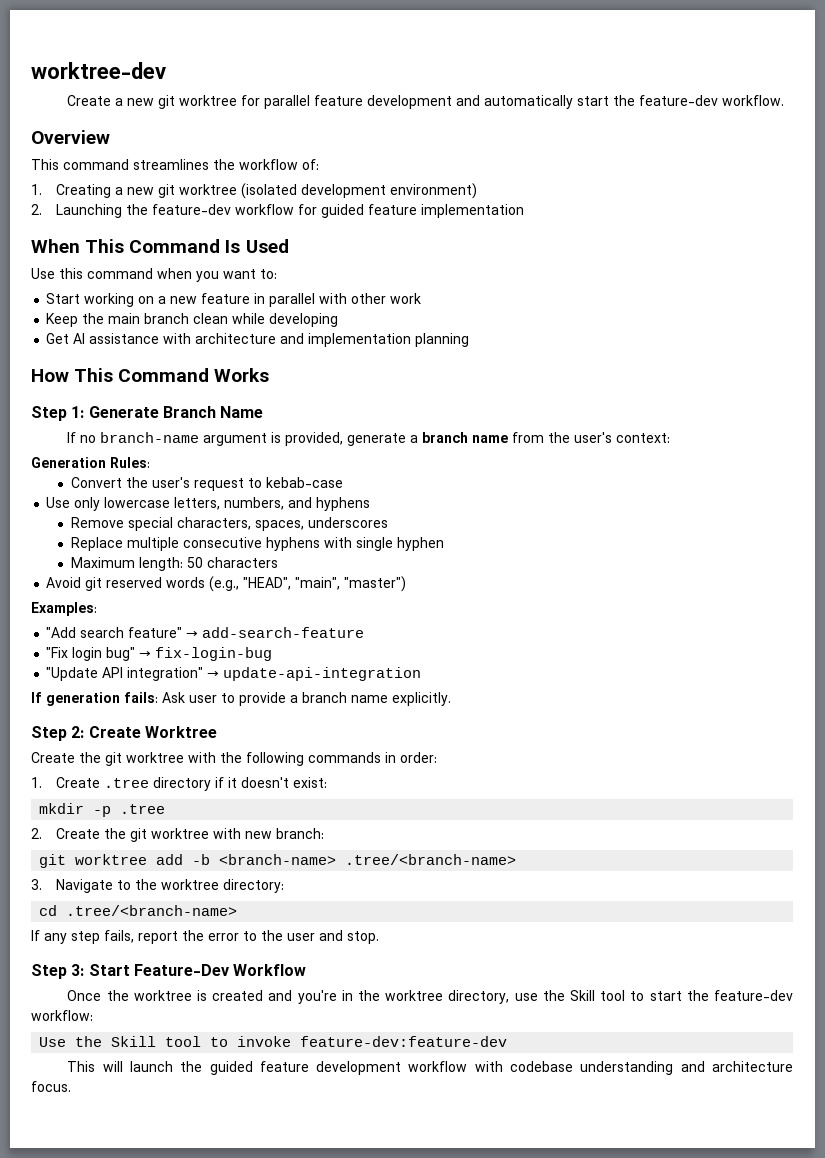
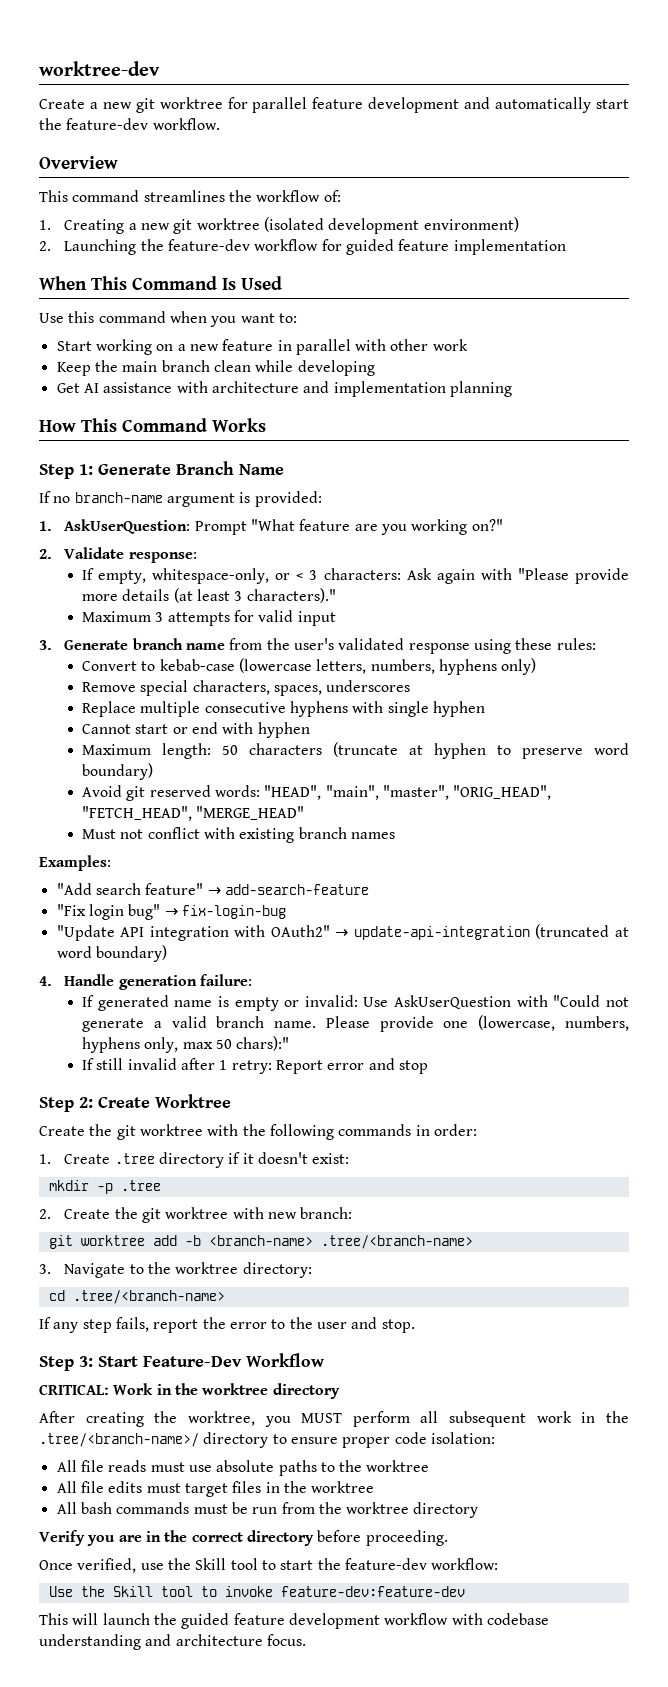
[285,432,419,446] provided, generate a -> [254,491,322,507] [39,519,503,535] [39,547,197,563] [82,568,629,584] [82,588,336,603] [82,610,336,626] [39,640,129,650] provided: // 1. AskUserQuestion: Prompt "What feature are you working on?" // 2. Validate response: // If empty, whitespace-only, or < 3 characters: Ask again with "Please provide more details (at least 3 characters)." // Maximum 3 attempts for valid input // 3. Generate
[616,433,671,443] [31,457,150,468] [70,477,244,491] context: // Generation Rules: // Convert the user's request -> [338,638,596,654] [82,661,138,671] validated response using these rules: // Convert
[46,497,171,511] // Use only lowercase -> [239,658,313,673] (lowercase
[288,497,371,511] and hyphens -> [438,658,537,675] hyphens only)
[70,557,278,571] [46,576,407,592] Maximum length: 50 characters // Avoid git reserved words (e.g., "HEAD", "main", "master") -> [82,722,310,738] [82,742,630,759] [82,763,154,780] [82,785,552,801] [82,806,305,821] [82,827,395,843] Cannot start or end with hyphen // Maximum length: 50 characters (truncate at hyphen to preserve word boundary) // Avoid git reserved words: "HEAD", "main", "master", "ORIG_HEAD", "FETCH_HEAD", "MERGE_HEAD" // Must not conflict with existing branch names
[127,667,204,681] integration" -> [149,925,330,941] integration with OAuth2"
[31,692,451,706] // If generation fails: Ask user to provide a branch name explicitly. -> [535,924,629,939] [56,945,167,962] [39,974,253,990] [82,995,629,1011] [82,1015,629,1032] [82,1036,290,1053] [82,1058,428,1074] (truncated at word boundary) // 4. Handle generation failure: // If generated name is empty or invalid: Use AskUserQuestion with "Could not generate a valid branch name. Please provide one (lowercase, numbers, hyphens only, max 50 chars):" // If still invalid after 1 retry: Report error and stop
[67,990,510,1004] Once the worktree is created and you're in the worktree directory, -> [39,1383,340,1399] [39,1411,629,1427] [39,1432,495,1448] [56,1460,430,1476] [56,1481,375,1497] [56,1502,479,1518] [39,1530,448,1546] [39,1558,137,1573] CRITICAL: Work in the worktree directory // After creating the worktree, you MUST perform all subsequent work in the .tree/<branch-name>/ directory to ensure proper code isolation: // All file reads must use absolute paths to the worktree // All file edits must target files in the worktree // All bash commands must be run from the worktree directory // Verify you are in the correct directory before proceeding. // Once verified,

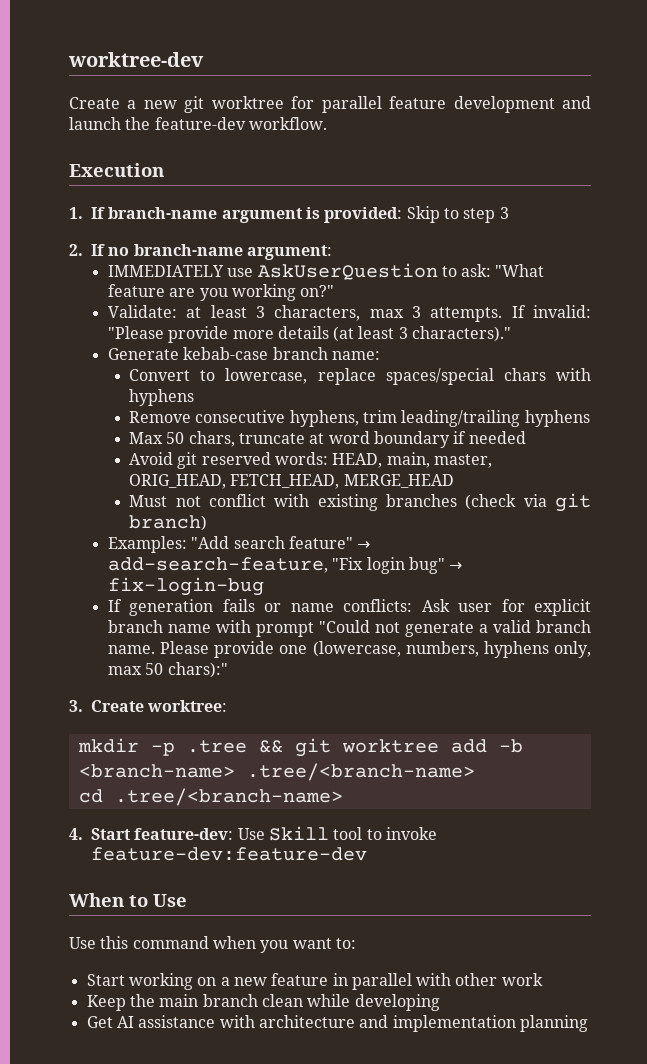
[495,97,630,113] automatically start -> [69,117,121,130] launch
[39,156,118,169] [39,190,341,202] [39,217,519,234] [39,239,566,255] [39,276,282,290] Overview // This command streamlines the workflow of: // 1. Creating a new git worktree (isolated development environment) // 2. Launching the feature-dev workflow for guided feature implementation // When This Command Is Used -> [69,163,164,177] [69,206,509,223] [69,244,332,260] [107,263,545,280] [107,284,335,301] [107,305,591,322] [107,326,512,343] [107,347,380,360] [129,368,591,385] [129,389,195,406] [129,410,590,427] [129,431,526,448] [129,452,493,469] [129,474,454,489] [129,493,592,512] [129,515,208,531] [107,536,371,553] [107,557,463,574] [107,577,264,596] [107,599,591,616] [107,620,592,637] [107,641,592,658] [107,662,228,678] [69,700,228,712] [77,738,523,757] [78,763,475,781] [78,788,343,806] [69,826,437,841] [91,847,367,861] [69,893,187,907] Execution // 1. If branch-name argument is provided: Skip to step 3 // 2. If no branch-name argument: // IMMEDIATELY use AskUserQuestion to ask: "What feature are you working on?" // Validate: at least 3 characters, max 3 attempts. If invalid: "Please provide more details (at least 3 characters)." // Generate kebab-case branch name: // Convert to lowercase, replace spaces/special chars with hyphens // Remove consecutive hyphens, trim leading/trailing hyphens // Max 50 chars, truncate at word boundary if needed // Avoid git reserved words: HEAD, main, master, ORIG_HEAD, FETCH_HEAD, MERGE_HEAD // Must not conflict with existing branches (check via git branch) // Examples: "Add search feature" → add-search-feature, "Fix login bug" → fix-login-bug // If generation fails or name conflicts: Ask user for explicit branch name with prompt "Could not generate a valid branch name. Please provide one (lowercase, numbers, hyphens only, max 50 chars):" // 3. Create worktree: // mkdir -p .tree && git worktree add -b <branch-name> .tree/<branch-name> // cd .tree/<branch-name> // 4. Start feature-dev: Use Skill tool to invoke feature-dev:feature-dev // When to Use
[39,418,266,432] [39,461,284,479] [39,491,322,507] [39,519,503,535] [39,547,197,563] [82,568,629,584] [82,588,336,603] [82,610,336,626] [39,638,596,654] [82,658,537,675] [82,680,411,696] [82,701,485,717] [82,722,310,738] [82,742,630,759] [82,763,154,780] [82,785,552,801] [82,806,305,821] [82,827,395,843] [39,855,111,871] [56,883,369,895] [56,904,286,920] [56,924,629,941] [56,945,167,962] [39,974,253,990] [82,995,629,1011] [82,1015,629,1032] [82,1036,290,1053] [82,1058,428,1074] [39,1094,231,1112] [39,1124,477,1140] [39,1152,350,1168] [48,1180,161,1194] [39,1207,353,1223] [48,1235,473,1249] [39,1262,312,1278] [48,1290,225,1304] [39,1317,415,1333] [39,1353,324,1371] [39,1383,340,1399] [39,1411,629,1427] [39,1432,495,1448] [56,1460,430,1476] [56,1481,375,1497] [56,1502,479,1518] [39,1530,448,1546] [39,1558,499,1573] [48,1586,465,1597] [39,1613,549,1629] [39,1634,306,1650] // How This Command Works // Step 1: Generate Branch Name // If no branch-name argument is provided: // 1. AskUserQuestion: Prompt "What feature are you working on?" // 2. Validate response: // If empty, whitespace-only, or < 3 characters: Ask again with "Please provide more details (at least 3 characters)." // Maximum 3 attempts for valid input // 3. Generate branch name from the user's validated response using these rules: // Convert to kebab-case (lowercase letters, numbers, hyphens only) // Remove special characters, spaces, underscores // Replace multiple consecutive hyphens with single hyphen // Cannot start or end with hyphen // Maximum length: 50 characters (truncate at hyphen to preserve word boundary) // Avoid git reserved words: "HEAD", "main", "master", "ORIG_HEAD", "FETCH_HEAD", "MERGE_HEAD" // Must not conflict with existing branch names // Examples: // "Add search feature" → add-search-feature // "Fix login bug" → fix-login-bug // "Update API integration with OAuth2" → update-api-integration (truncated at word boundary) // 4. Handle generation failure: // If generated name is empty or invalid: Use AskUserQuestion with "Could not generate a valid branch name. Please provide one (lowercase, numbers, hyphens only, max 50 chars):" // If still invalid after 1 retry: Report error and stop // Step 2: Create Worktree // Create the git worktree with the following commands in order: // 1. Create .tree directory if it doesn't exist: // mkdir -p .tree // 2. Create the git worktree with new branch: // git worktree add -b <branch-name> .tree/<branch-name> // 3. Navigate to the worktree directory: // cd .tree/<branch-name> // If any step fails, report the error to the user and stop. // Step 3: Start Feature-Dev Workflow // CRITICAL: Work in the worktree directory // After creating the worktree, you MUST perform all subsequent work in the .tree/<branch-name>/ directory to ensure proper code isolation: // All file reads must use absolute paths to the worktree // All file edits must target files in the worktree // All bash commands must be run from the worktree directory // Verify you are in the correct directory before proceeding. // Once verified, use the Skill tool to start the feature-dev workflow: // Use the Skill tool to invoke feature-dev:feature-dev // This will launch the guided feature development workflow with codebase understanding and architecture focus. -> (588, 1023) none

